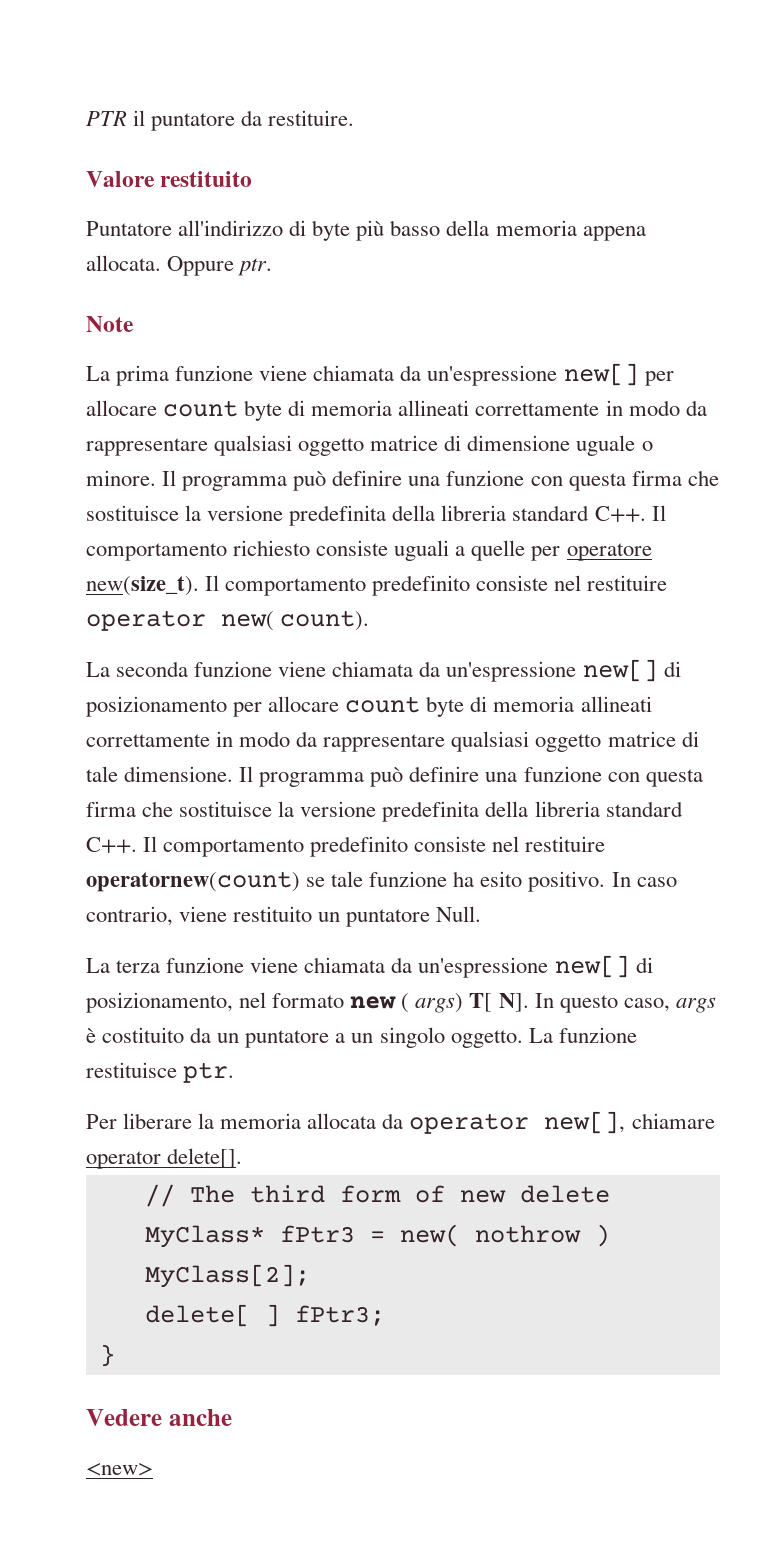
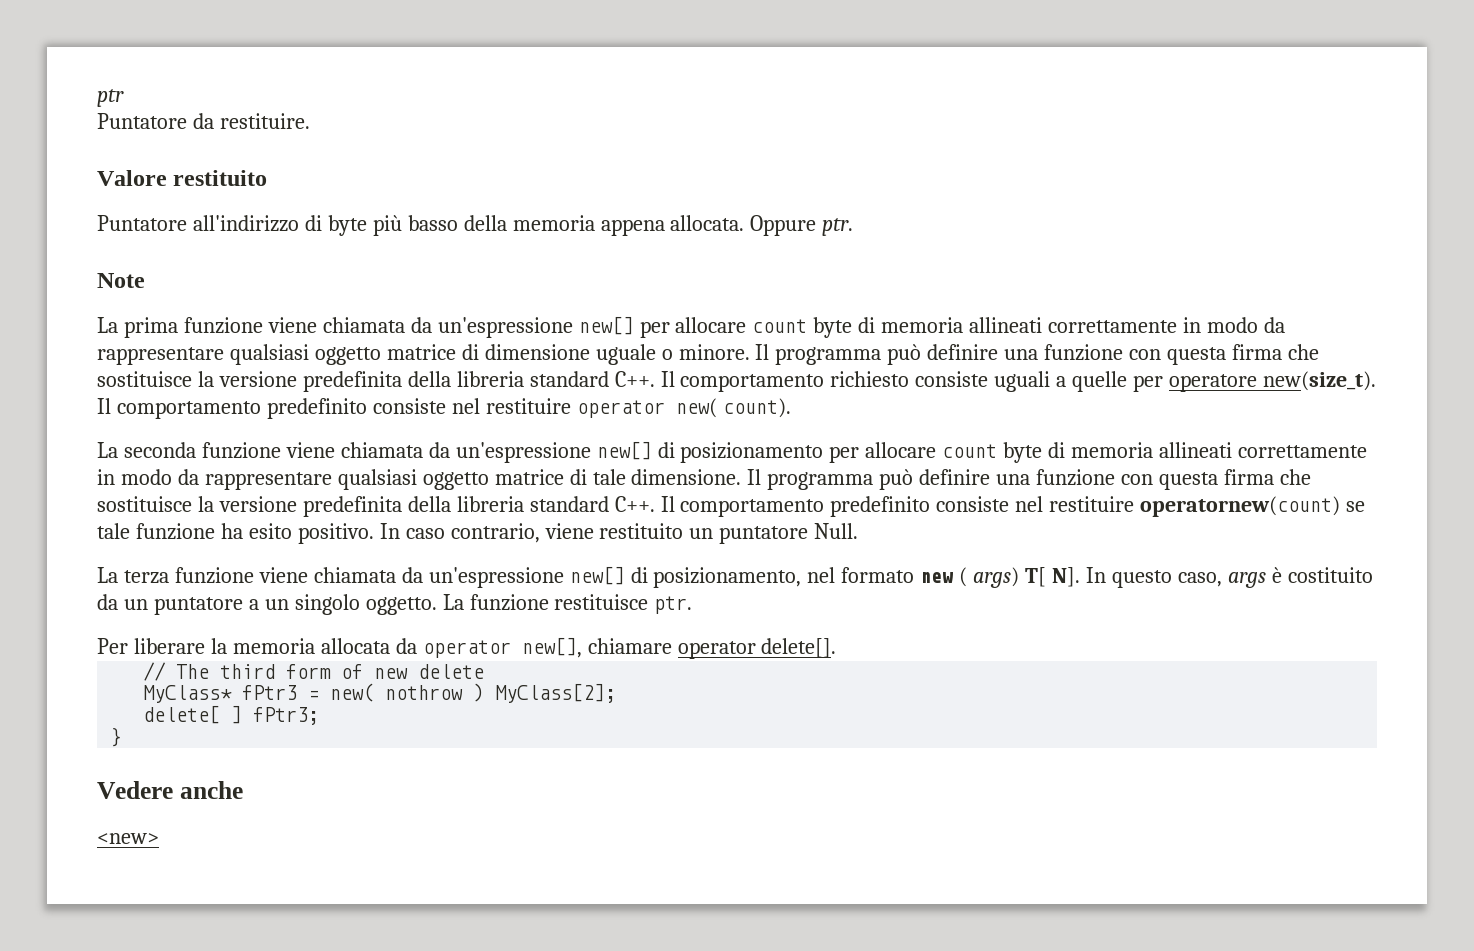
[86,110,236,131] PTR il puntatore -> [97,89,124,107] [97,113,187,129] ptr // Puntatore

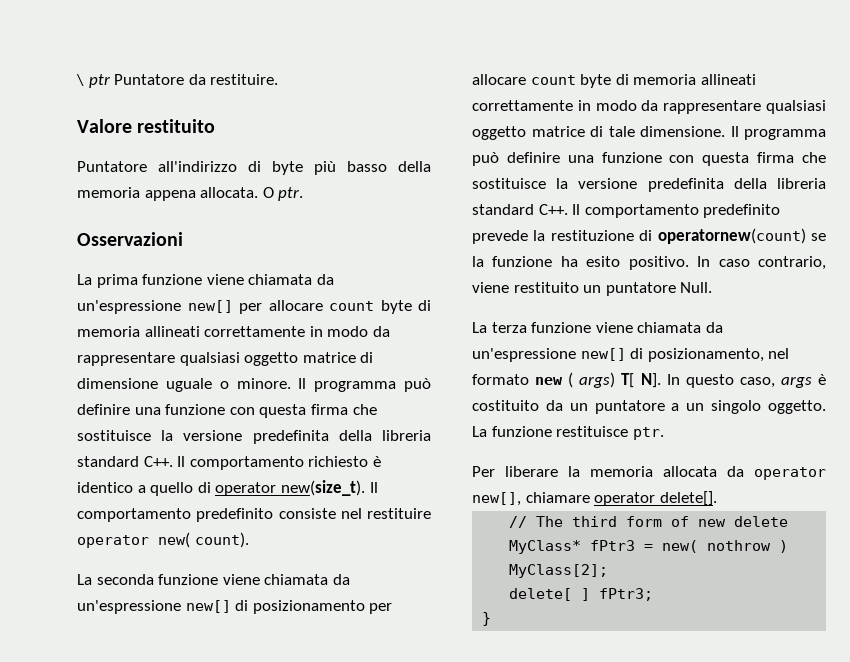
(97, 98) none -> [76,74,84,86] \
(124, 98) // -> (110, 81) none
[750,215,854,236] [97,273,145,288] Oppure ptr. // Note -> [262,187,304,201] [77,232,183,246] O ptr. // Osservazioni
[915,371,1258,392] consiste uguali a quelle per operatore -> [372,456,381,467] [77,482,277,496] è identico a quello di operator
[936,496,1135,512] consiste nel restituire -> [472,230,653,244] prevede la restituzione di
[97,523,130,539] tale -> [472,256,484,267] la
[97,781,243,799] [97,833,159,844] // Vedere anche // <new> -> (492, 619) none

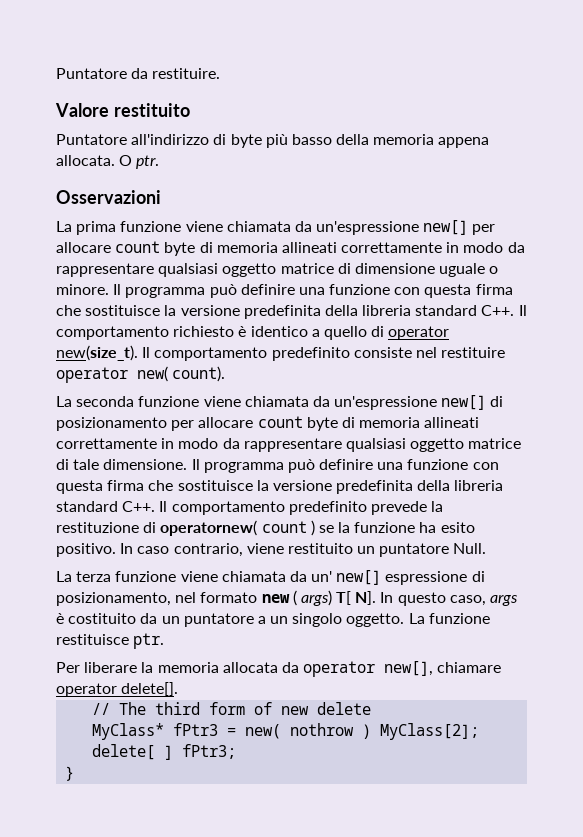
[76,74,110,88] \ ptr -> (56, 73) none
[657,228,806,244] operatornew(count) -> [160,520,315,536] operatornew( count )
[472,348,626,362] un'espressione new[] -> [311,570,468,585] un' new[] espressione

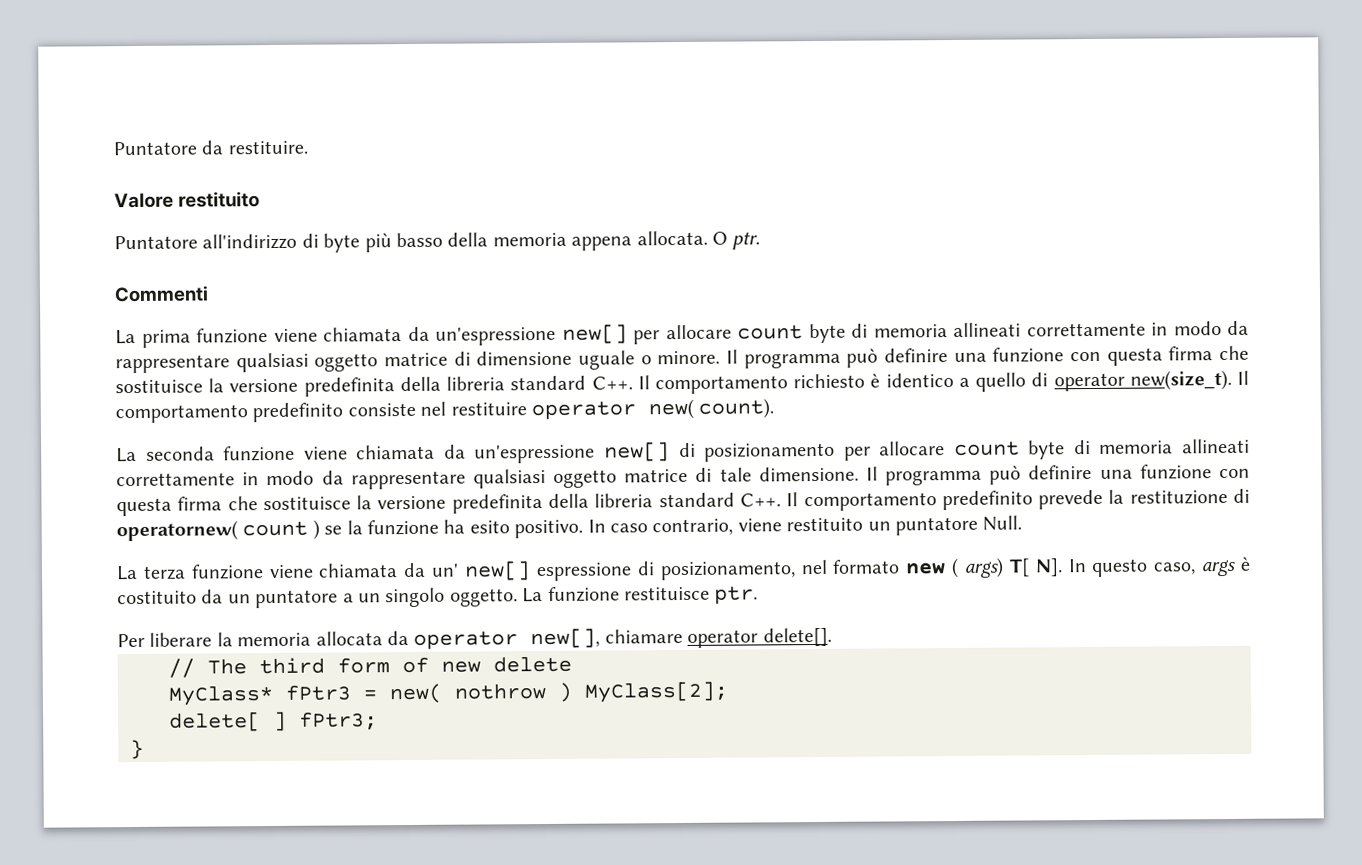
[56,190,161,204] Osservazioni -> [114,285,209,303] Commenti

